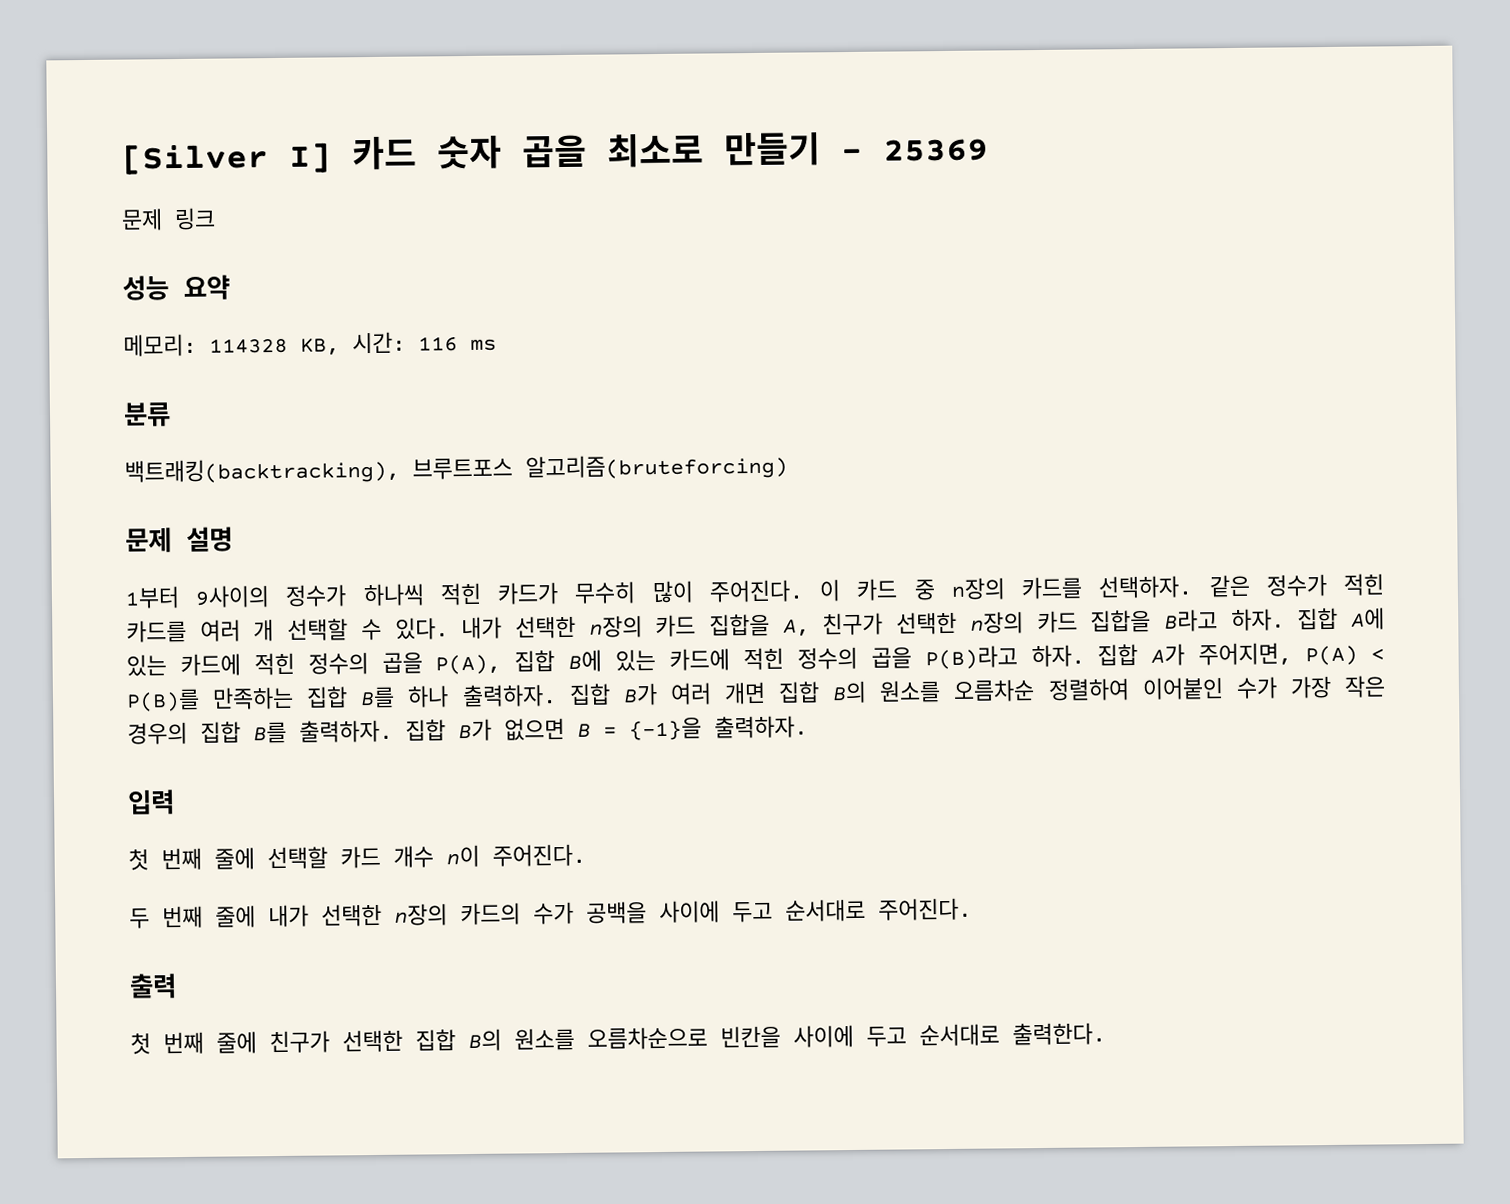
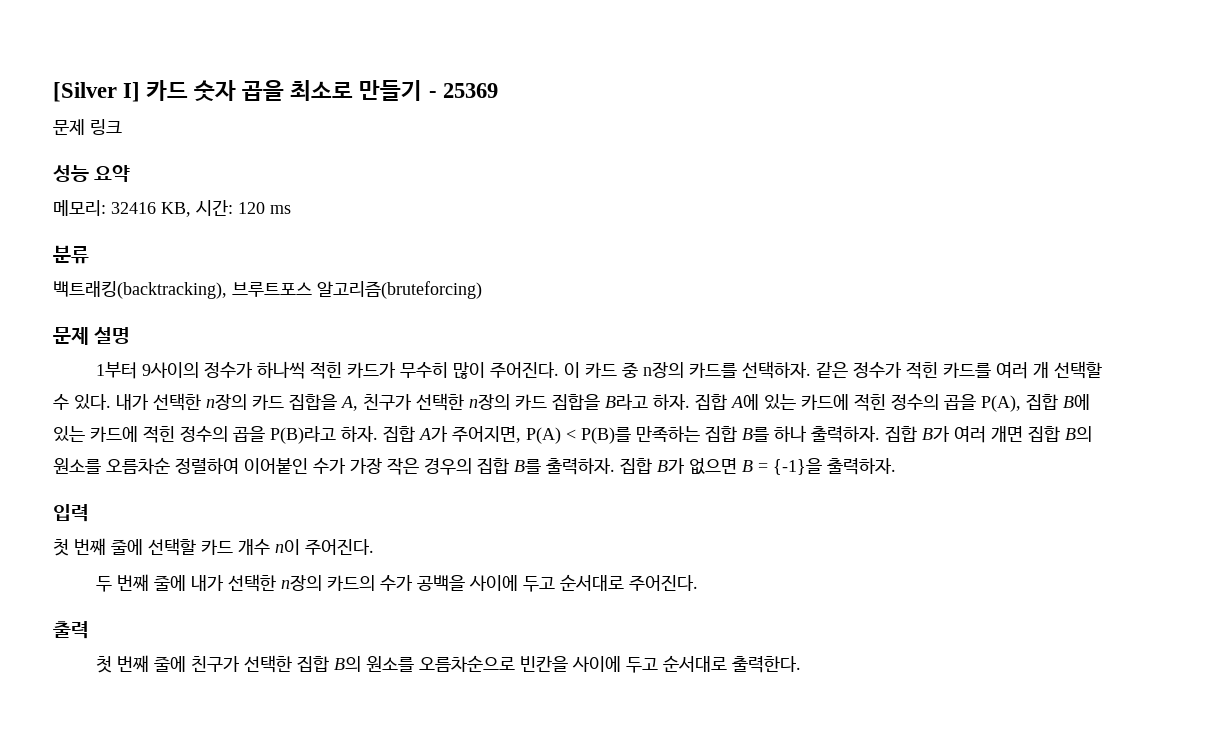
[209,337,288,354] 114328 -> [111,202,156,214] 32416
[418,336,458,352] 116 -> [238,202,265,214] 120

